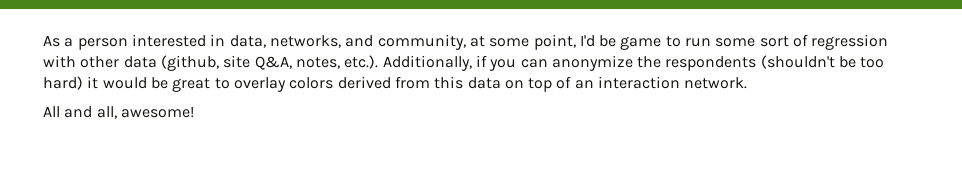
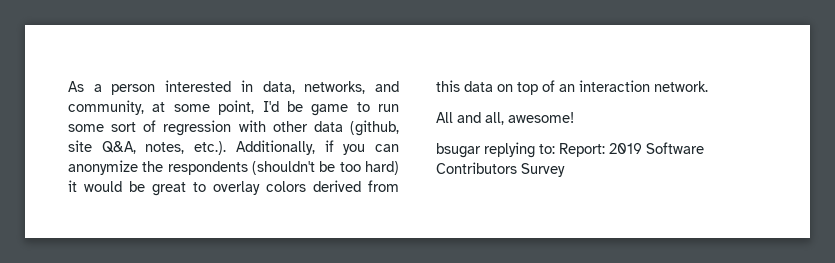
(194, 112) none -> [436,142,704,158] [436,162,565,177] // bsugar replying to: Report: 2019 Software Contributors Survey

